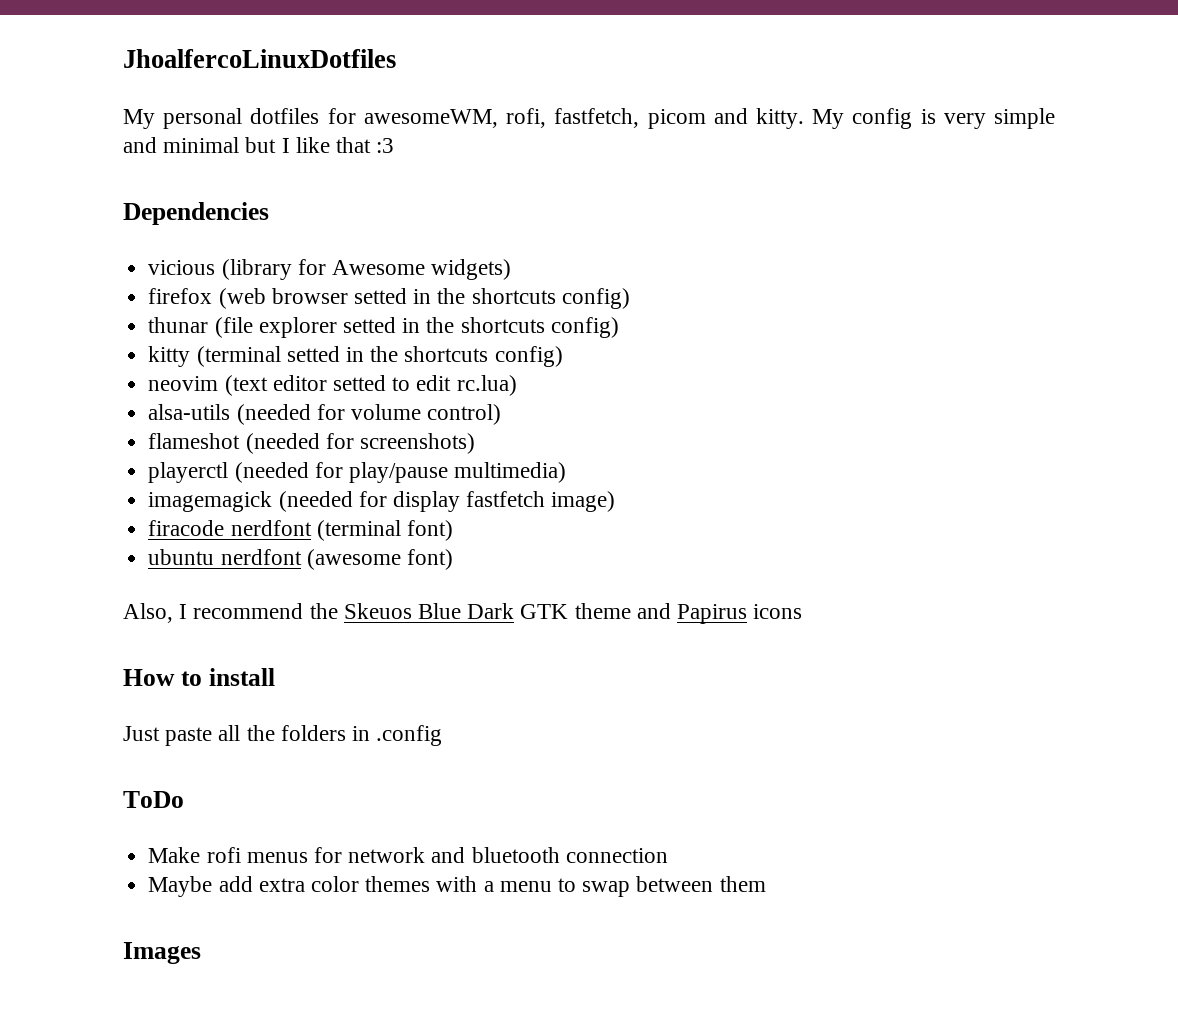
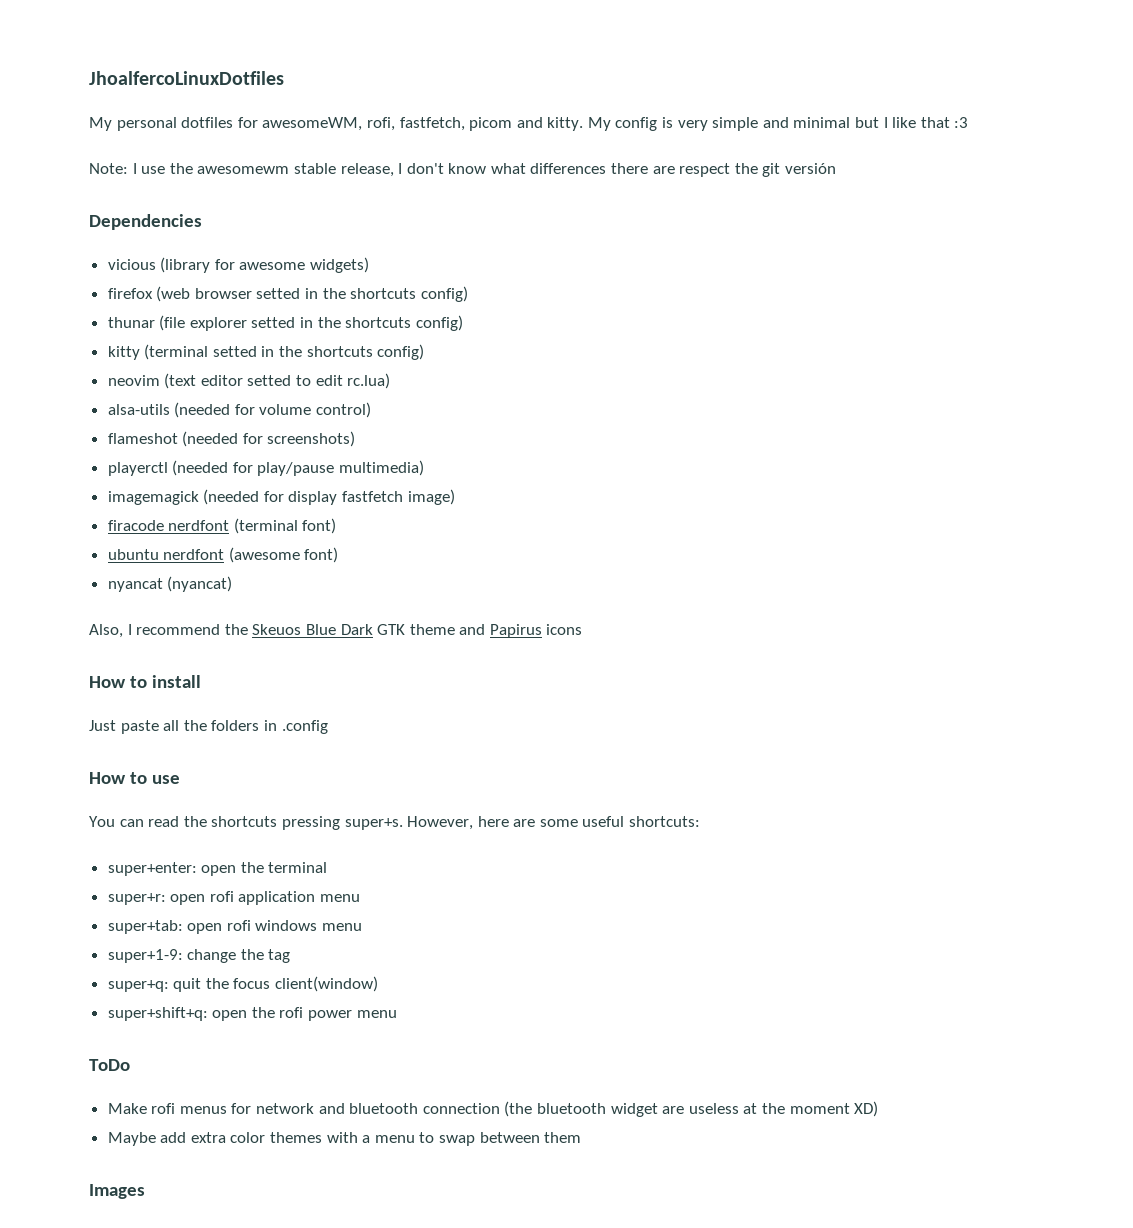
(395, 145) none -> [89,163,837,177] // Note: I use the awesomewm stable release, I don't know what differences there are respect the git versión
[331,260,425,275] Awesome -> [239,262,306,270] awesome
(453, 559) none -> [107,576,233,592] // nyancat (nyancat)
(443, 735) none -> [89,772,180,784] [89,816,701,830] [107,862,328,876] [107,891,361,905] [107,920,363,934] [107,949,291,963] [107,976,379,992] [107,1007,397,1021] // How to use // You can read the shortcuts pressing super+s. However, here are some useful shortcuts: // super+enter: open the terminal // super+r: open rofi application menu // super+tab: open rofi windows menu // super+1-9: change the tag // super+q: quit the focus client(window) // super+shift+q: open the rofi power menu
(668, 855) none -> [504,1101,879,1117] (the bluetooth widget are useless at the moment XD)

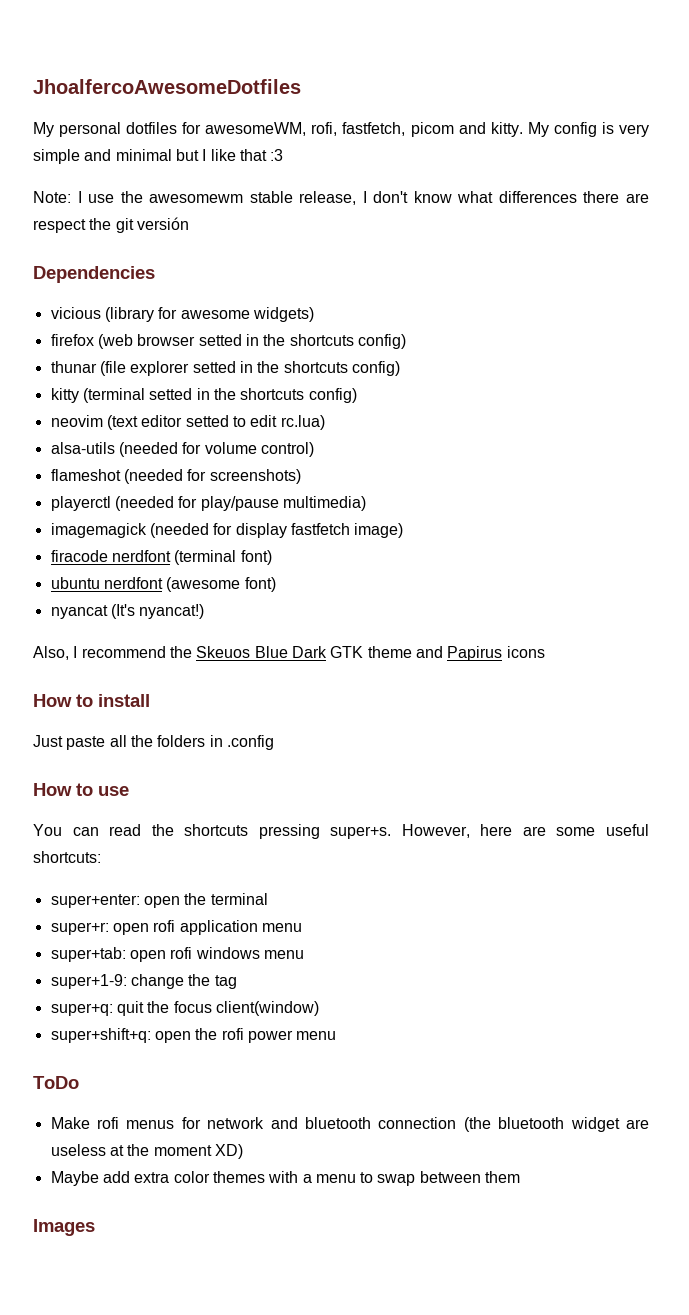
[89,71,284,85] JhoalfercoLinuxDotfiles -> [33,79,301,94] JhoalfercoAwesomeDotfiles
[167,576,233,592] (nyancat) -> [110,604,205,619] (It's nyancat!)

